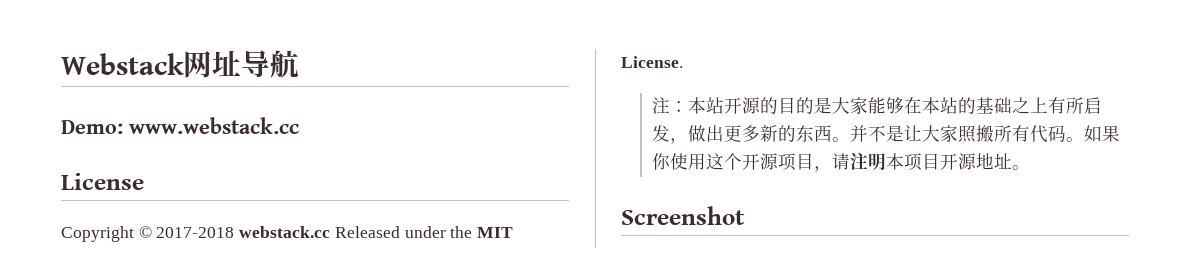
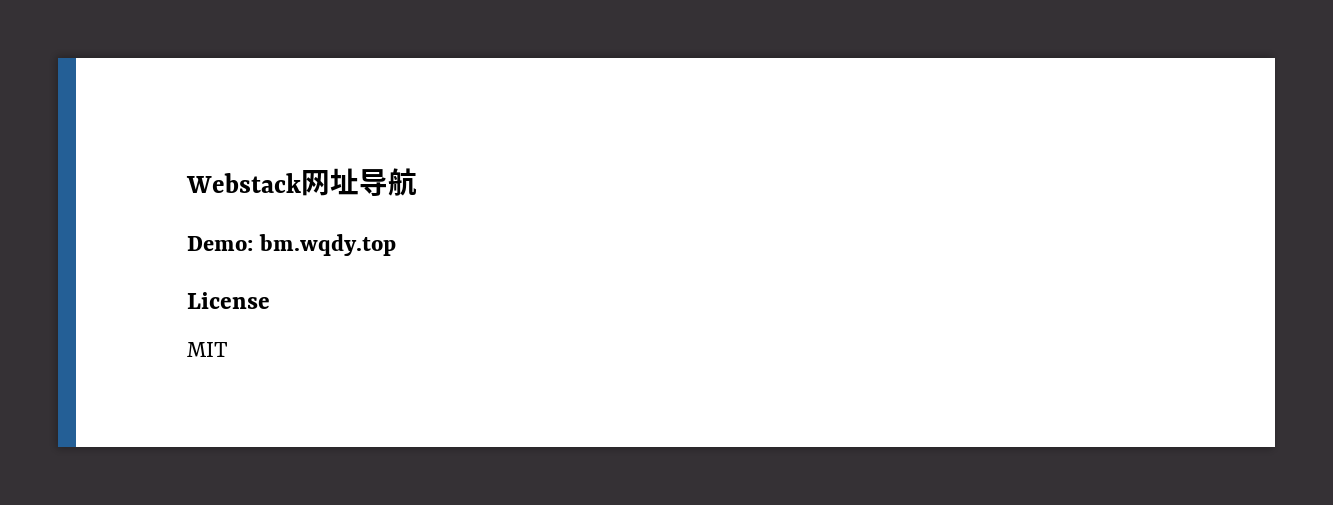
[129,117,299,134] www.webstack.cc -> [258,234,396,256] bm.wqdy.top
[61,226,514,242] [621,56,683,68] [651,97,1102,115] [651,125,1120,144] [651,152,1030,172] [621,206,745,225] Copyright © 2017-2018 webstack.cc Released under the MIT License. // 注：本站开源的目的是大家能够在本站的基础之上有所启发，做出更多新的东西。并不是让大家照搬所有代码。如果你使用这个开源项目，请注明本项目开源地址。 // Screenshot -> [187,342,228,357] MIT

